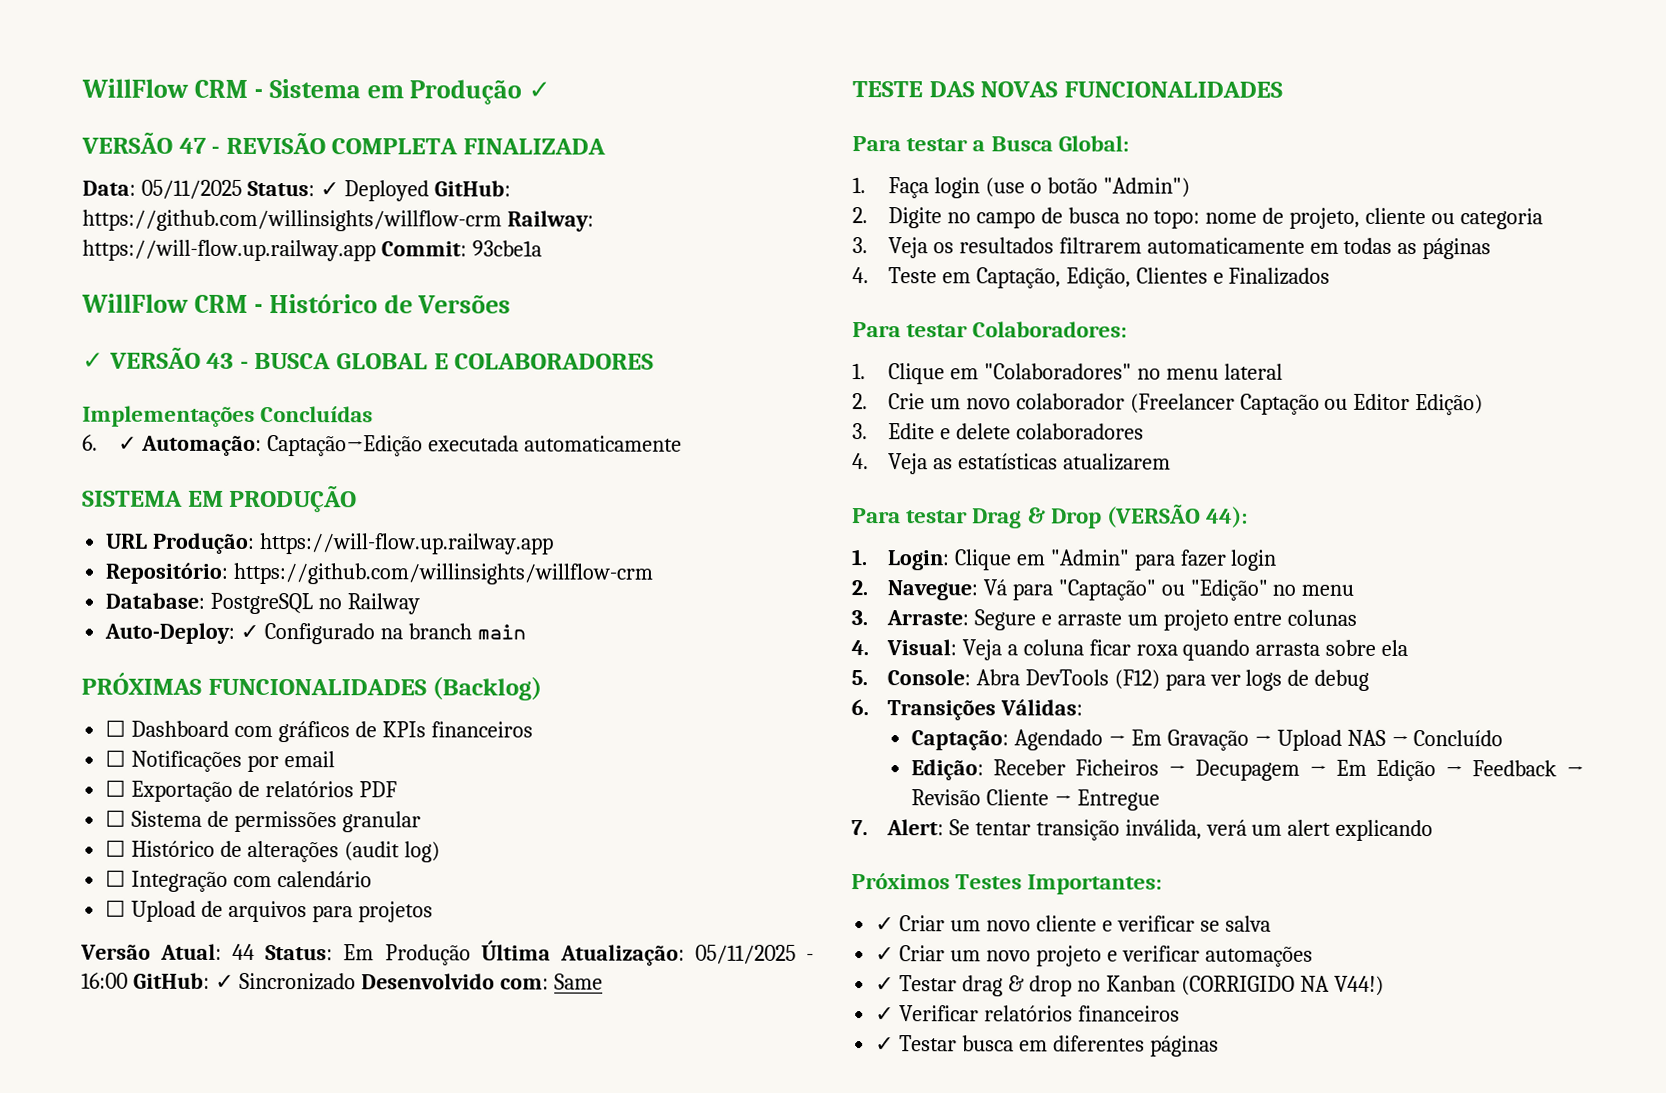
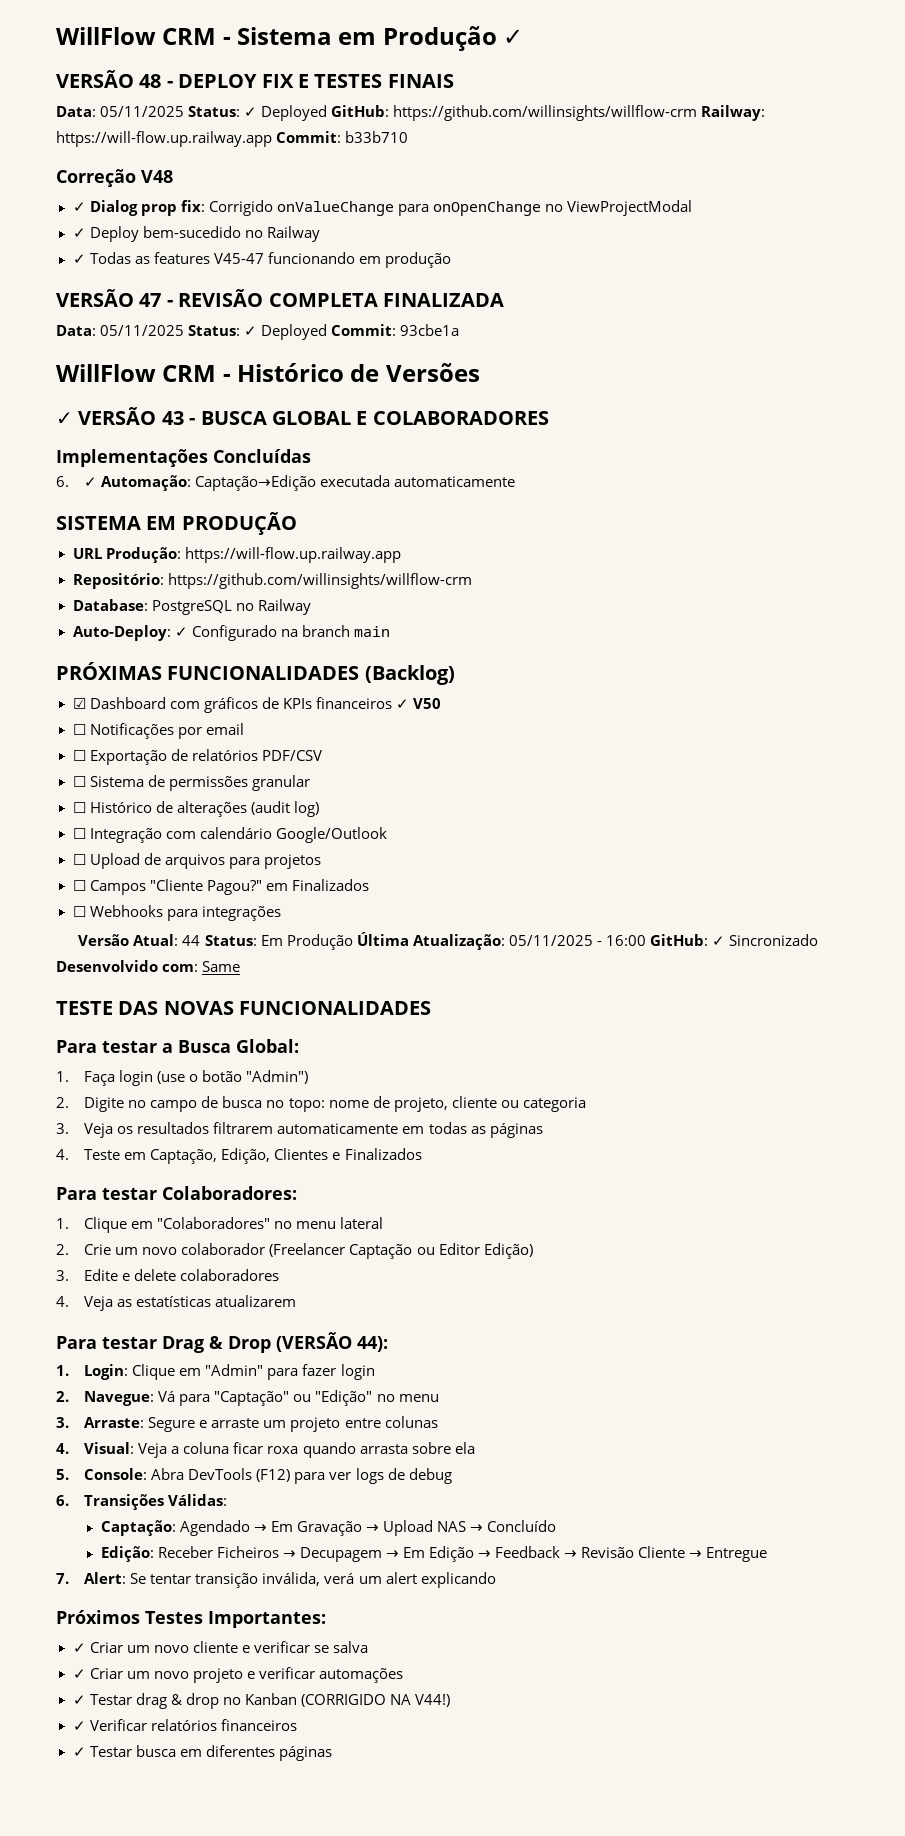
(552, 90) none -> [56,70,454,88] [56,105,766,121] [56,131,409,147] [56,169,173,187] [72,200,692,216] [72,226,320,242] [72,252,451,268] // VERSÃO 48 - DEPLOY FIX E TESTES FINAIS // Data: 05/11/2025 Status: ✓ Deployed GitHub: https://github.com/willinsights/willflow-crm Railway: https://will-flow.up.railway.app Commit: b33b710 // Correção V48 // ✓ Dialog prop fix: Corrigido onValueChange para onOpenChange no ViewProjectModal // ✓ Deploy bem-sucedido no Railway // ✓ Todas as features V45-47 funcionando em produção
[433,180,511,197] [82,209,594,232] [82,239,376,262] GitHub: https://github.com/willinsights/willflow-crm Railway: https://will-flow.up.railway.app -> (328, 332) none
[105,719,127,737] ☐ -> [72,698,86,709] ☑
(533, 729) none -> [395,698,441,709] ✓ V50
[358,781,397,798] PDF -> [261,750,322,761] PDF/CSV
(373, 879) none -> [275,827,387,843] Google/Outlook
(433, 912) none -> [72,879,369,895] [72,905,281,921] // ☐ Campos "Cliente Pagou?" em Finalizados // ☐ Webhooks para integrações

